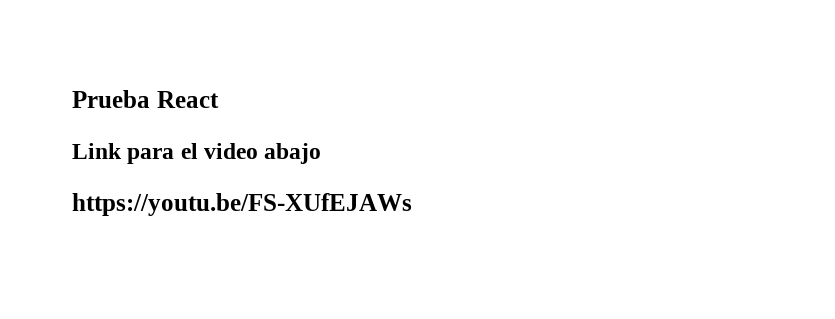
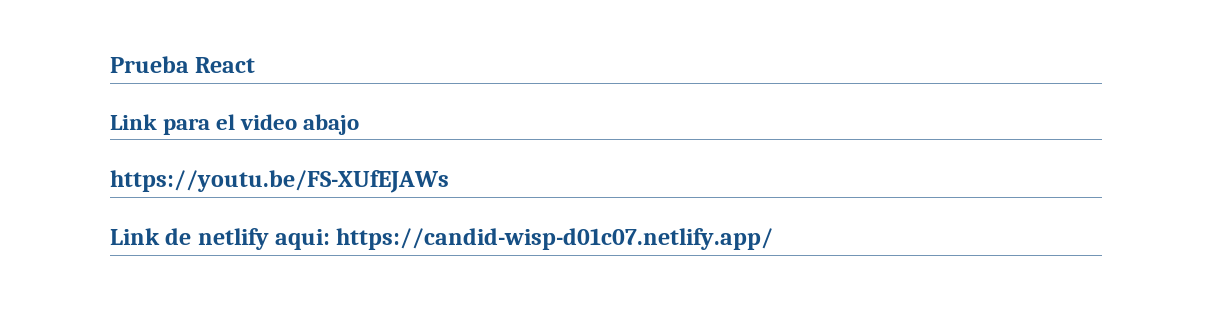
(412, 204) none -> [110,228,774,250] // Link de netlify aqui: https://candid-wisp-d01c07.netlify.app/

